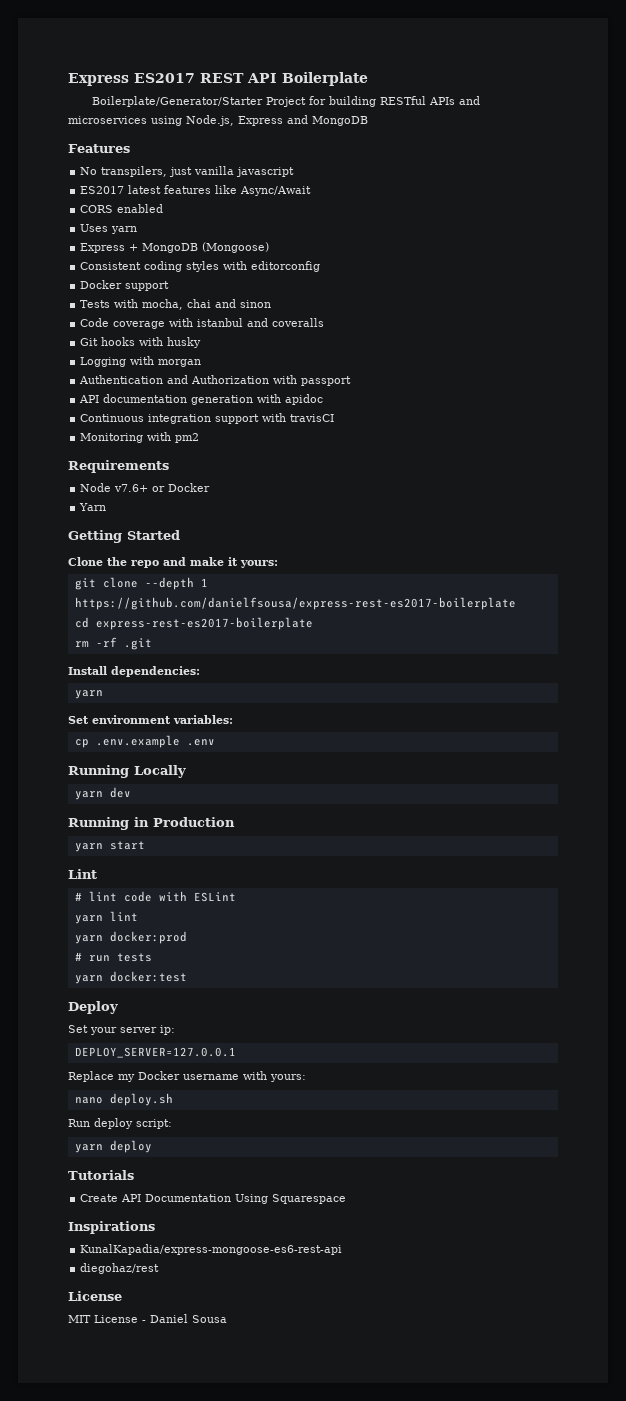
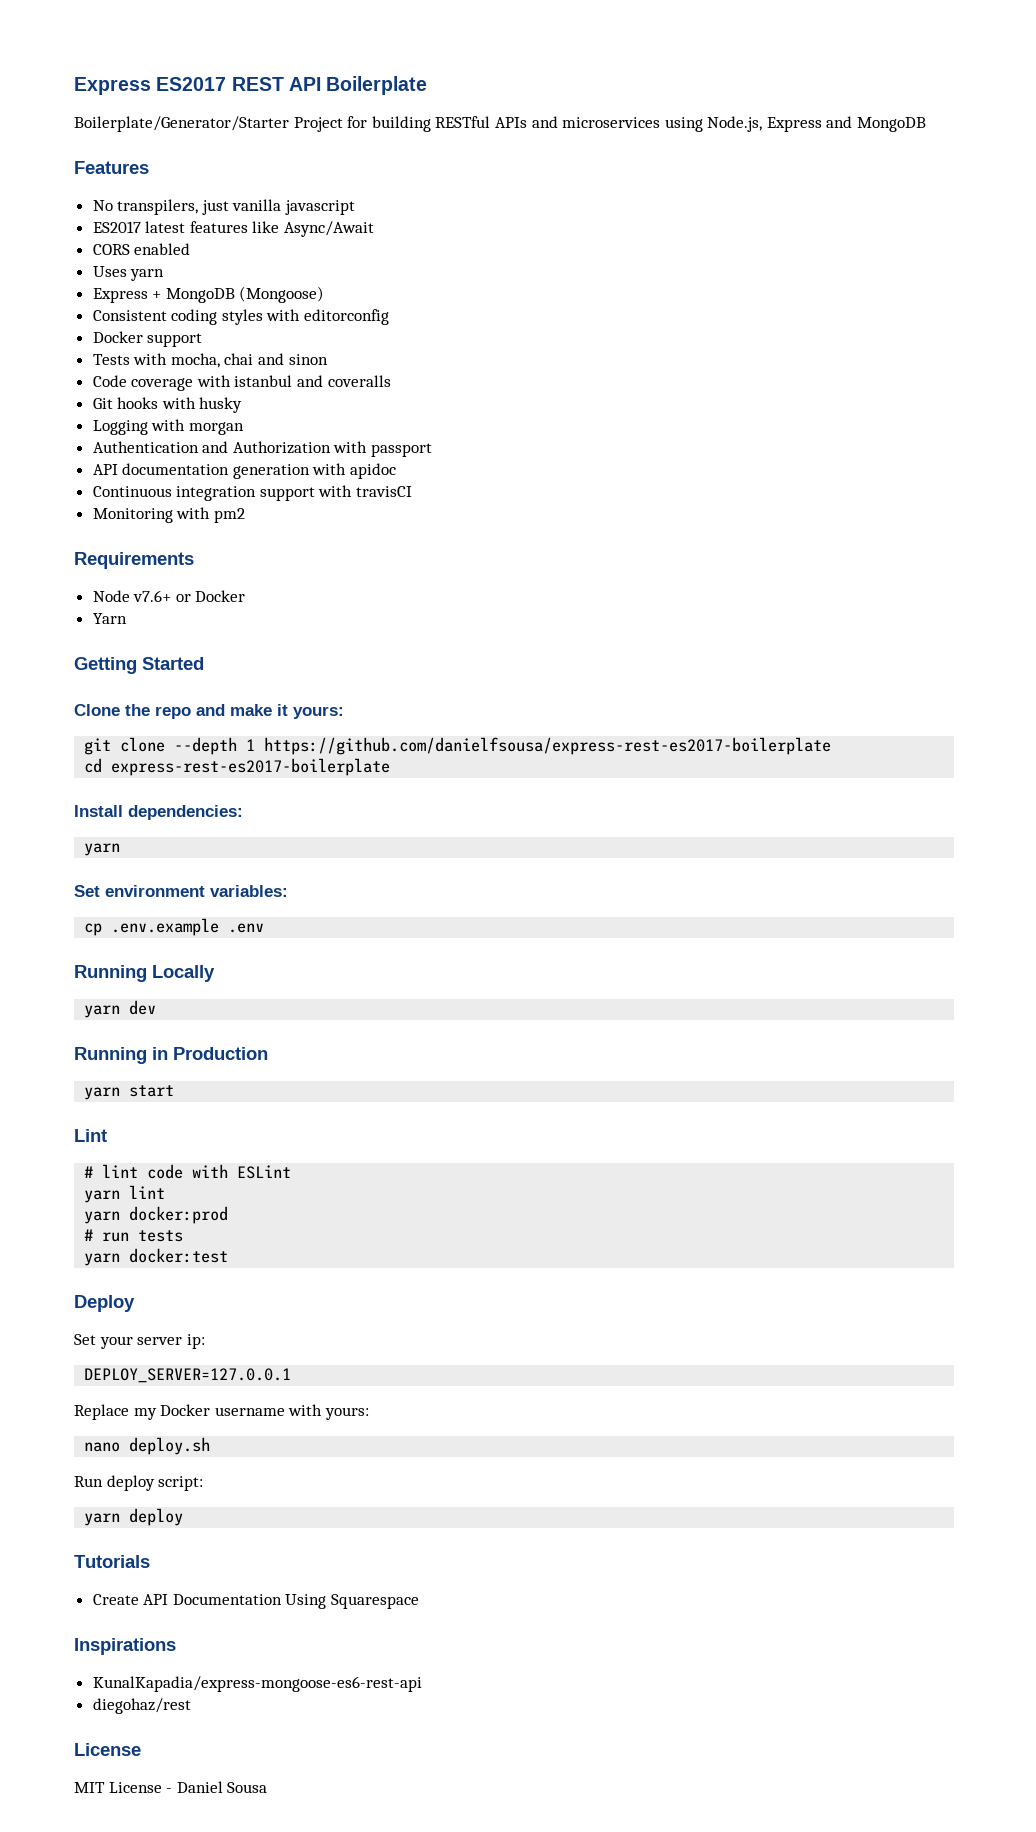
[74,637,152,650] // rm -rf .git -> (391, 767) none

